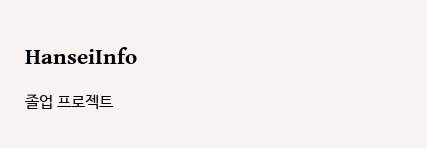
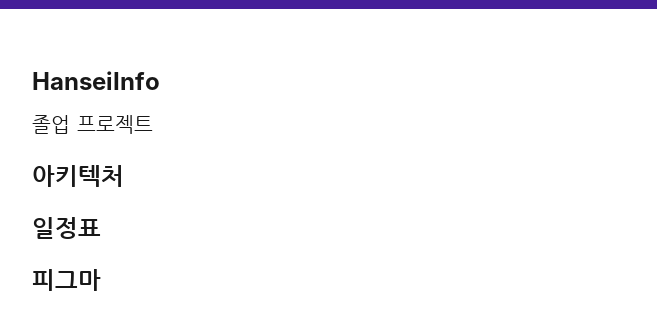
(114, 102) none -> [32,165,124,187] [32,217,101,239] [32,269,101,291] // 아키텍처 // 일정표 // 피그마

